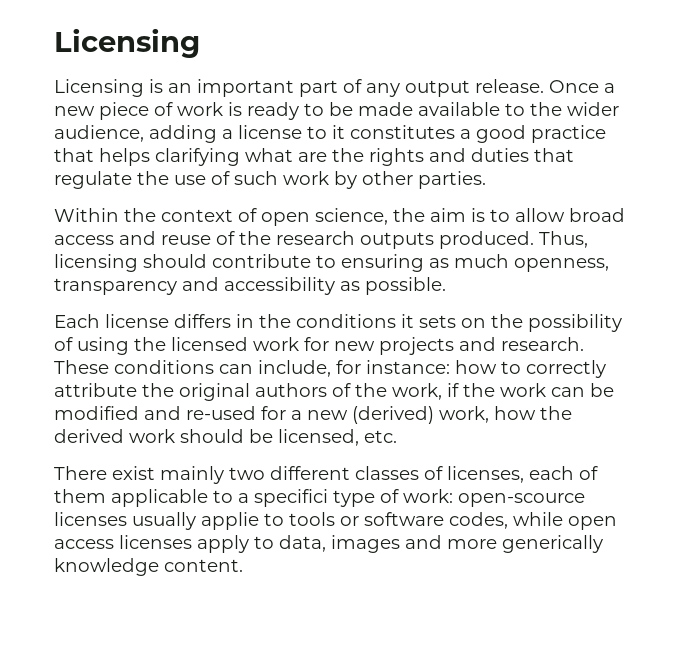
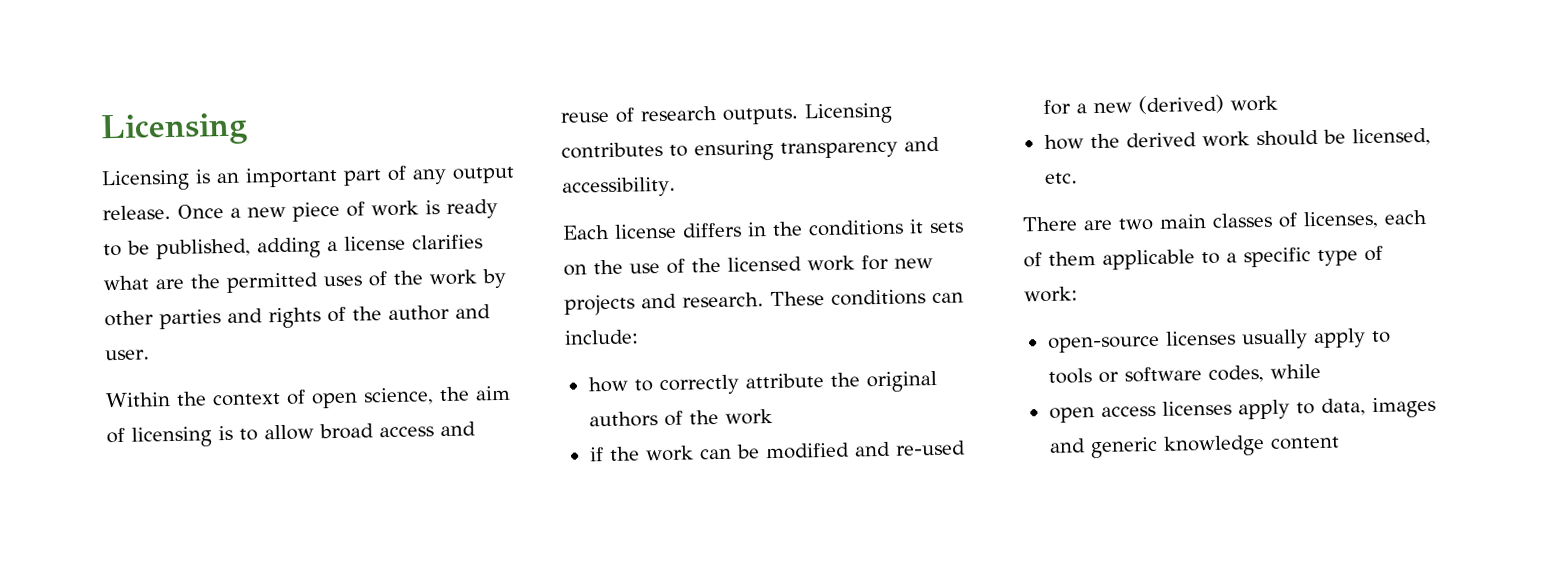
[358,102,619,116] [54,125,606,143] [54,148,574,166] [54,171,486,189] made available to the wider audience, adding a license to it constitutes a good practice that helps clarifying what are the rights and duties that regulate the use of such work by other parties. -> [156,234,483,260] [103,268,507,293] [104,304,491,330] [105,349,150,361] published, adding a license clarifies what are the permitted uses of the work by other parties and rights of the author and user.
(466, 215) none -> [106,426,212,448] of licensing
[239,231,588,249] [54,254,609,272] [54,277,446,295] the research outputs produced. Thus, licensing should contribute to ensuring as much openness, transparency and accessibility as possible. -> [640,102,893,125] [561,136,940,162] [562,176,676,198] research outputs. Licensing contributes to ensuring transparency and accessibility.
[528,314,622,332] [54,337,129,355] possibility of using -> [629,258,685,274] use of
[258,360,450,377] include, for instance: -> [564,329,639,345] include: //
[392,383,442,400] work, -> [724,408,773,425] work //
[439,406,489,423] work, -> [1229,95,1278,112] work //
[112,466,350,484] exist mainly two different -> [1083,214,1207,231] are two main
[254,489,328,507] specifici -> [1243,247,1311,268] specific
[458,493,585,507] open-scource -> [1047,335,1160,353] // open-source
[201,512,259,530] applie -> [1312,328,1366,349] apply
(563, 519) none -> (1321, 371) //
[447,535,603,553] [54,558,243,576] more generically knowledge content. -> [1089,434,1340,459] generic knowledge content

